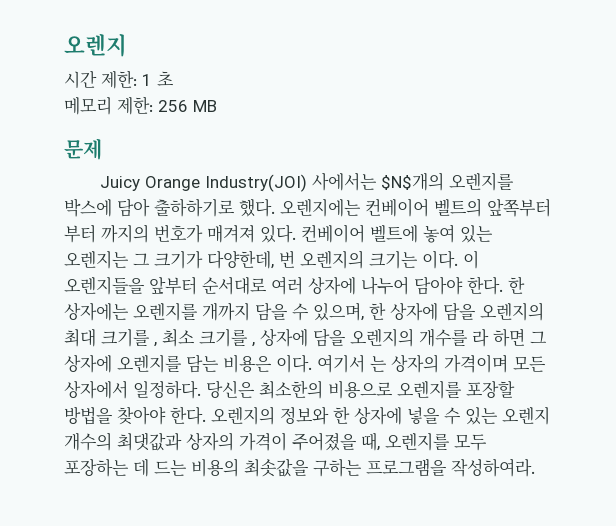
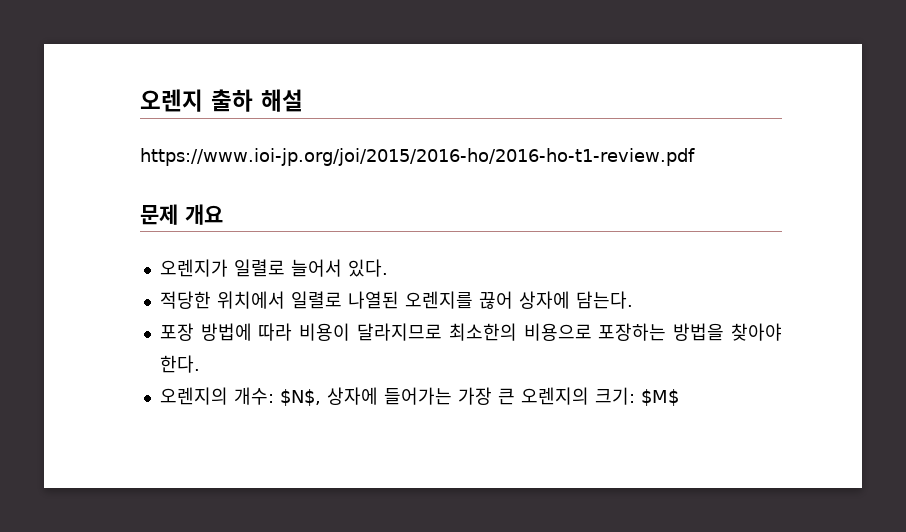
[64,34,127,57] [64,70,174,89] [64,96,217,115] [64,138,102,160] [100,172,515,192] [64,198,551,217] [64,224,493,243] [64,250,479,269] [64,276,525,295] [64,302,544,321] [64,328,547,347] [64,354,546,373] [64,380,515,399] [64,406,550,425] [64,432,487,451] [64,458,535,477] 오렌지 // 시간 제한: 1 초 // 메모리 제한: 256 MB // 문제 // Juicy Orange Industry(JOI) 사에서는 $N$개의 오렌지를 박스에 담아 출하하기로 했다. 오렌지에는 컨베이어 벨트의 앞쪽부터 부터 까지의 번호가 매겨져 있다. 컨베이어 벨트에 놓여 있는 오렌지는 그 크기가 다양한데, 번 오렌지의 크기는 이다. 이 오렌지들을 앞부터 순서대로 여러 상자에 나누어 담아야 한다. 한 상자에는 오렌지를 개까지 담을 수 있으며, 한 상자에 담을 오렌지의 최대 크기를 , 최소 크기를 , 상자에 담을 오렌지의 개수를 라 하면 그 상자에 오렌지를 담는 비용은 이다. 여기서 는 상자의 가격이며 모든 상자에서 일정하다. 당신은 최소한의 비용으로 오렌지를 포장할 방법을 찾아야 한다. 오렌지의 정보와 한 상자에 넣을 수 있는 오렌지 개수의 최댓값과 상자의 가격이 주어졌을 때, 오렌지를 모두 포장하는 데 드는 비용의 최솟값을 구하는 프로그램을 작성하여라. -> [140,89,303,112] [140,148,695,166] [140,204,223,225] [159,259,388,277] [159,291,633,309] [159,323,782,341] [159,355,200,373] [159,387,679,406] 오렌지 출하 해설 // https://www.ioi-jp.org/joi/2015/2016-ho/2016-ho-t1-review.pdf // 문제 개요 // 오렌지가 일렬로 늘어서 있다. // 적당한 위치에서 일렬로 나열된 오렌지를 끊어 상자에 담는다. // 포장 방법에 따라 비용이 달라지므로 최소한의 비용으로 포장하는 방법을 찾아야 한다. // 오렌지의 개수: $N$, 상자에 들어가는 가장 큰 오렌지의 크기: $M$

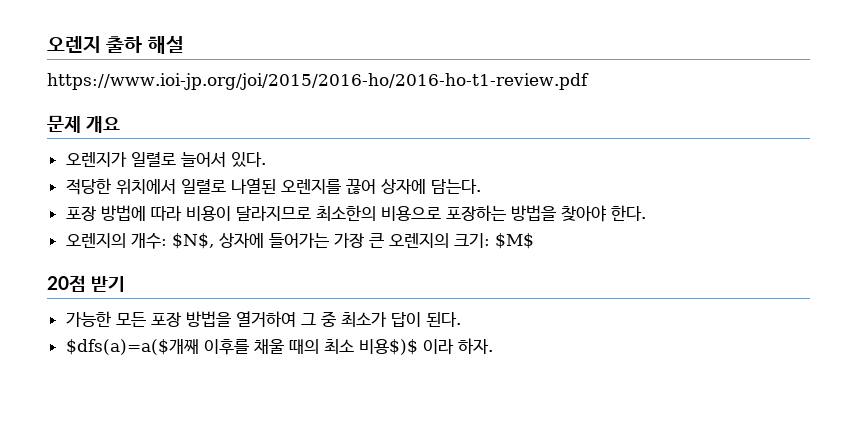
(679, 397) none -> [47,275,126,292] [65,311,461,327] [65,338,493,355] // 20점 받기 // 가능한 모든 포장 방법을 열거하여 그 중 최소가 답이 된다. // $dfs(a)=a($개째 이후를 채울 때의 최소 비용$)$ 이라 하자.

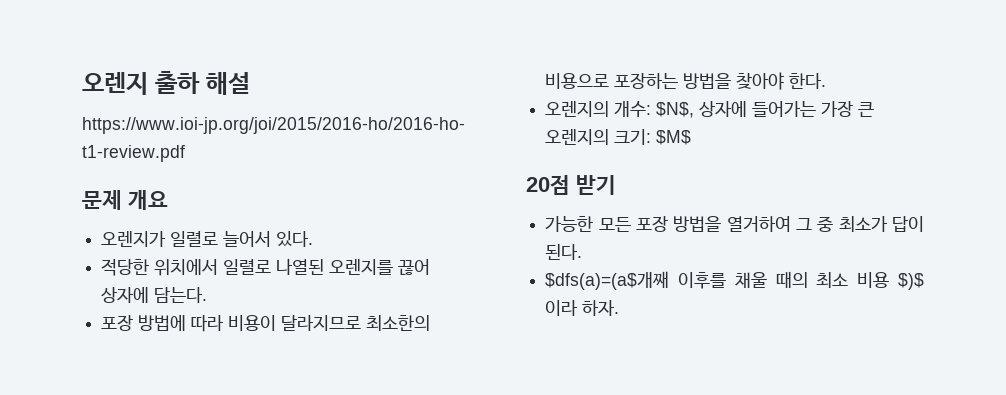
[65,339,199,355] $dfs(a)=a($개째 -> [545,271,670,290] $dfs(a)=(a$개째
[358,339,418,355] 비용$)$ -> [857,272,924,290] 비용 $)$

